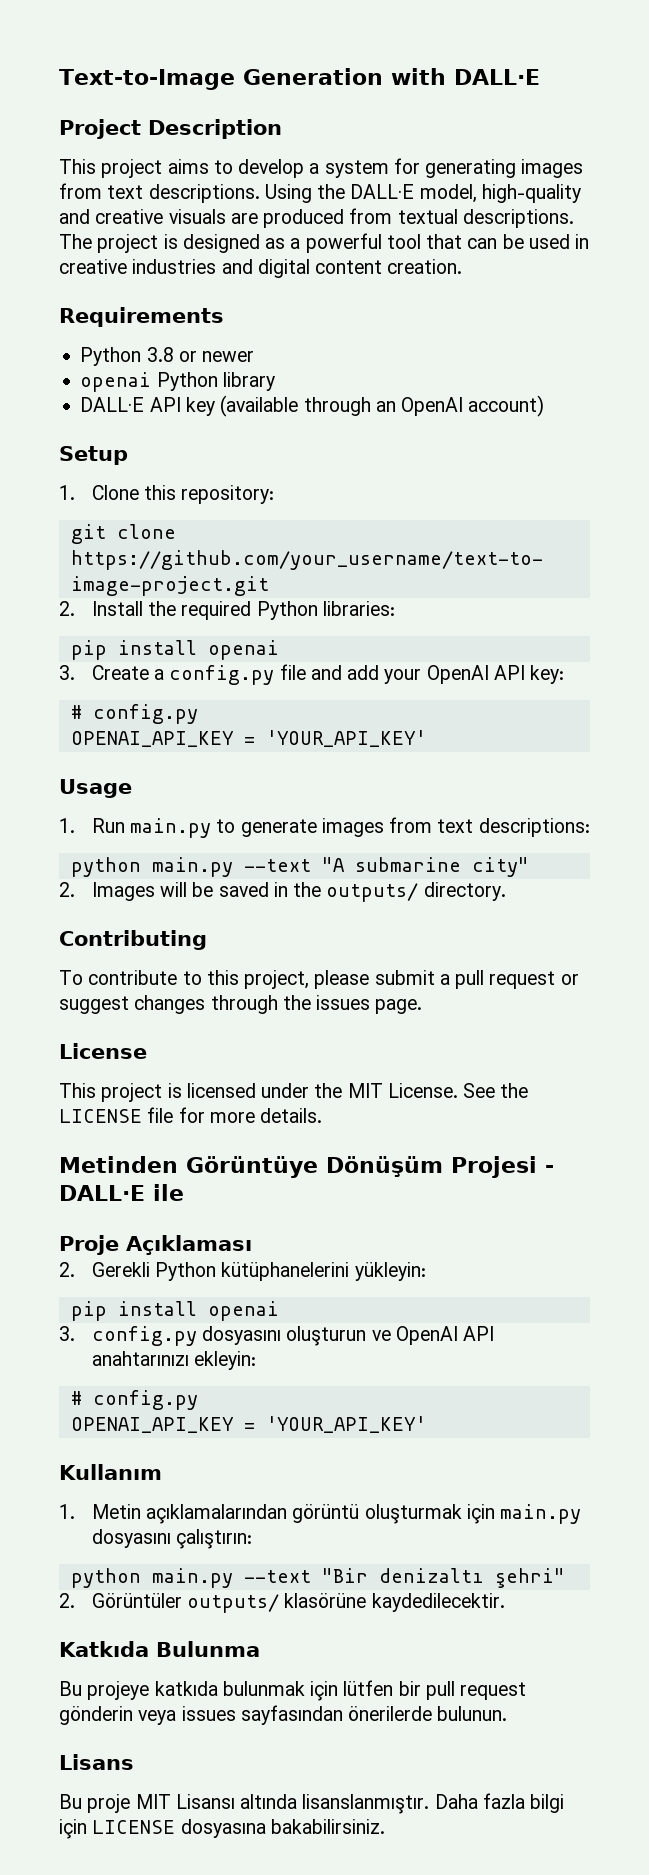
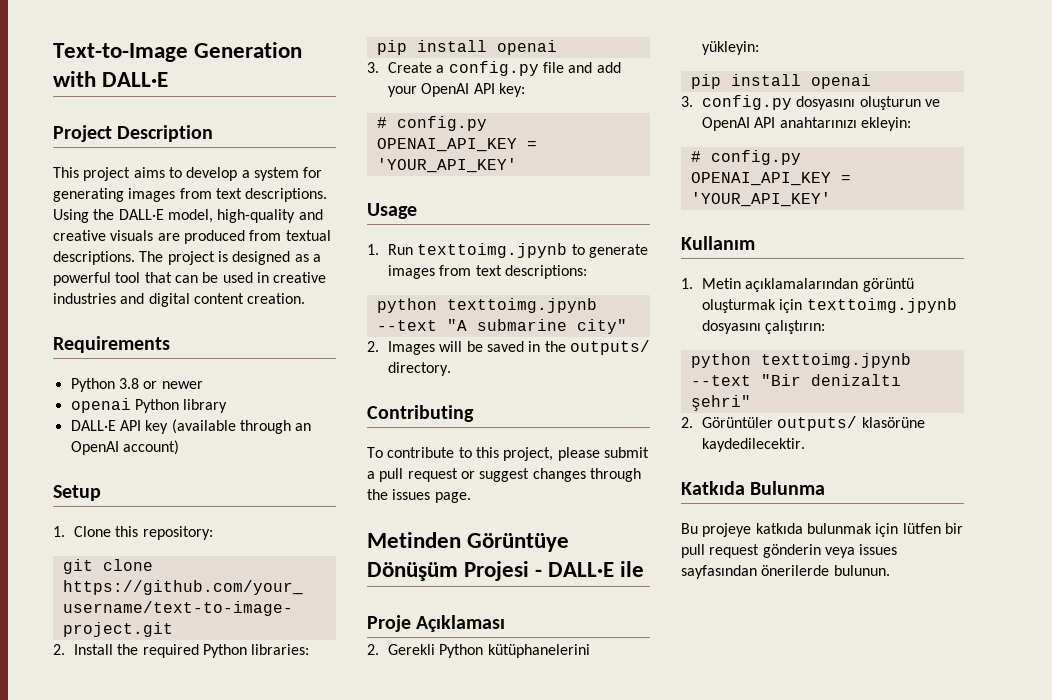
[130,818,212,838] main.py -> [417,243,568,258] texttoimg.jpynb
[151,857,233,877] main.py -> [446,298,597,313] texttoimg.jpynb
[59,1043,147,1059] [59,1083,529,1102] [59,1107,323,1123] // License // This project is licensed under the MIT License. See the LICENSE file for more details. -> (471, 497) none
[500,1504,582,1524] main.py -> [806,298,957,313] texttoimg.jpynb
[151,1568,233,1588] main.py -> [760,353,911,368] texttoimg.jpynb
[59,1754,134,1770] [59,1793,565,1814] [59,1819,385,1839] // Lisans // Bu proje MIT Lisansı altında lisanslanmıştır. Daha fazla bilgi için LICENSE dosyasına bakabilirsiniz. -> (890, 570) none

